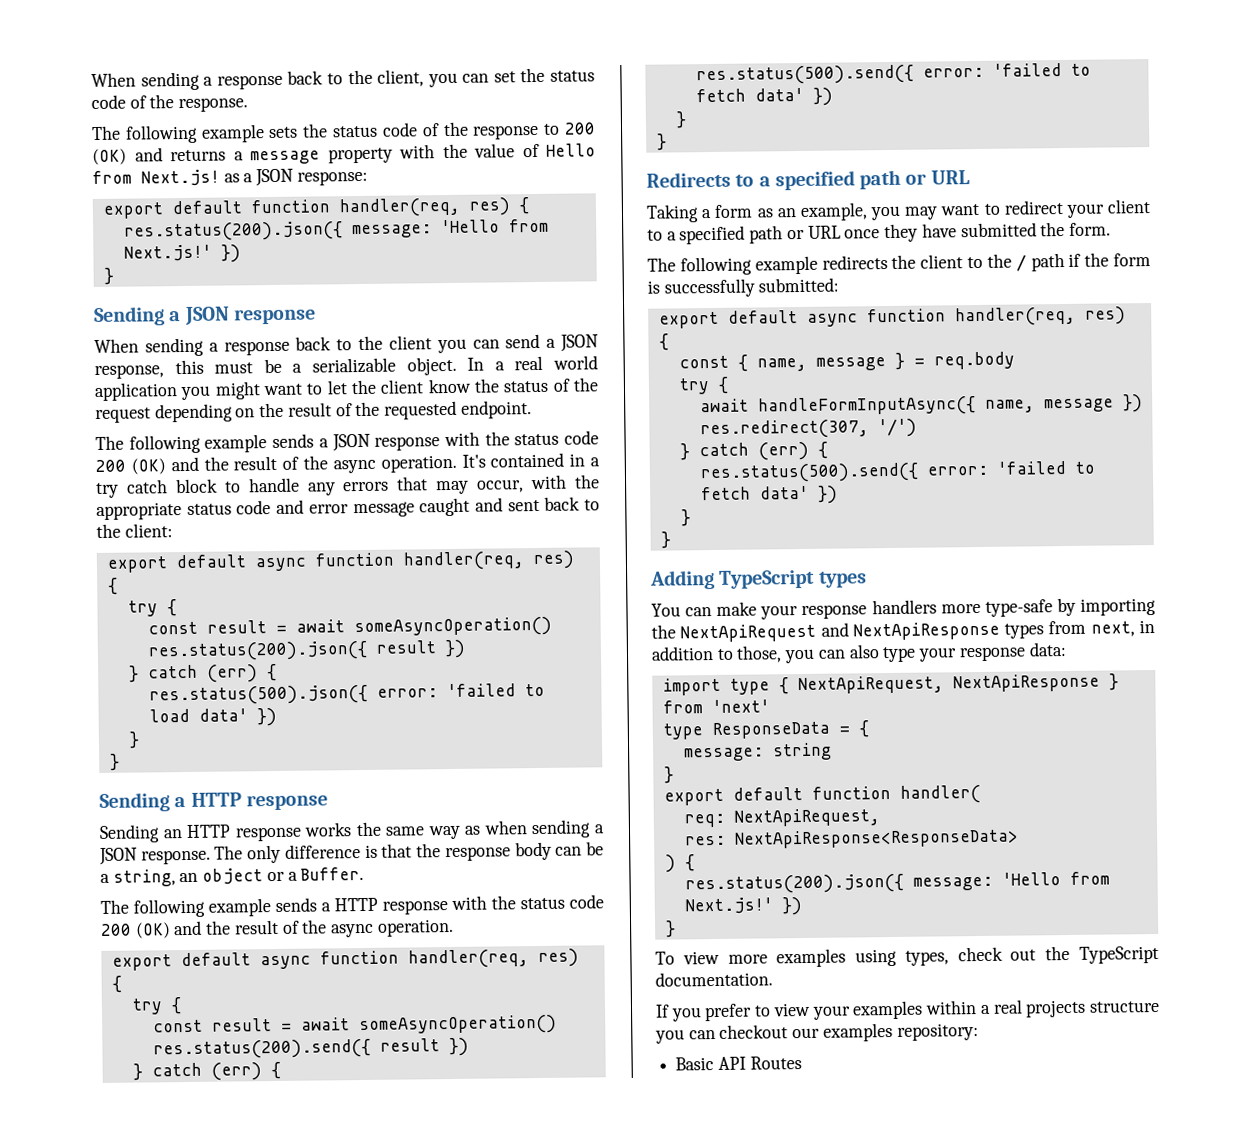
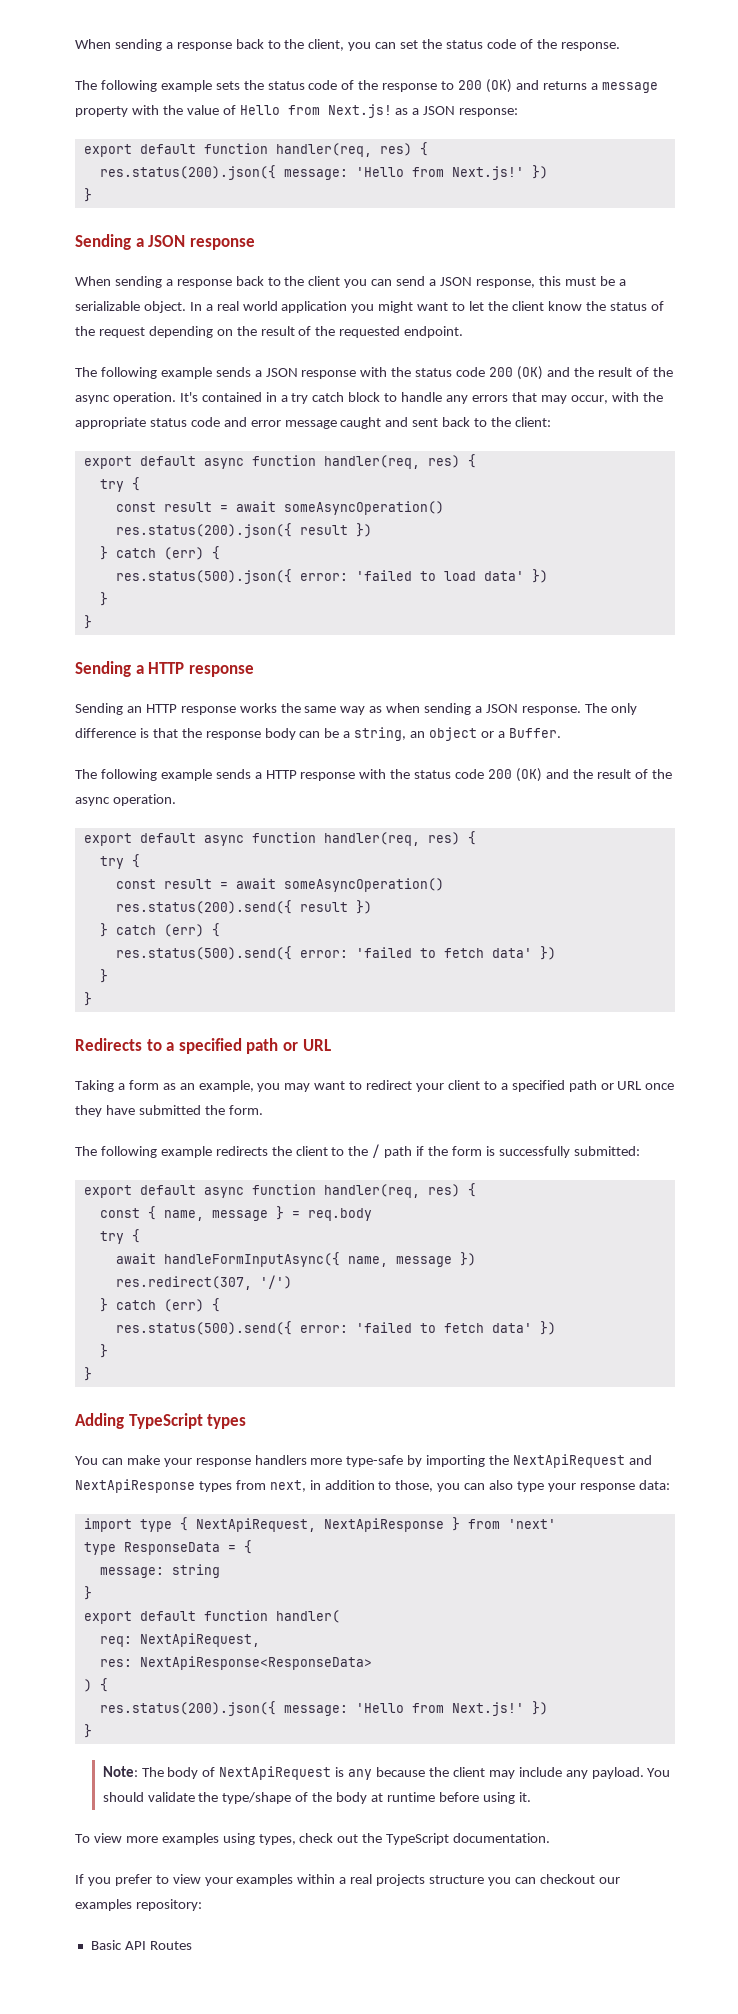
(676, 929) none -> [102,1766,671,1780] [102,1792,531,1804] // Note: The body of NextApiRequest is any because the client may include any payload. You should validate the type/shape of the body at runtime before using it.

